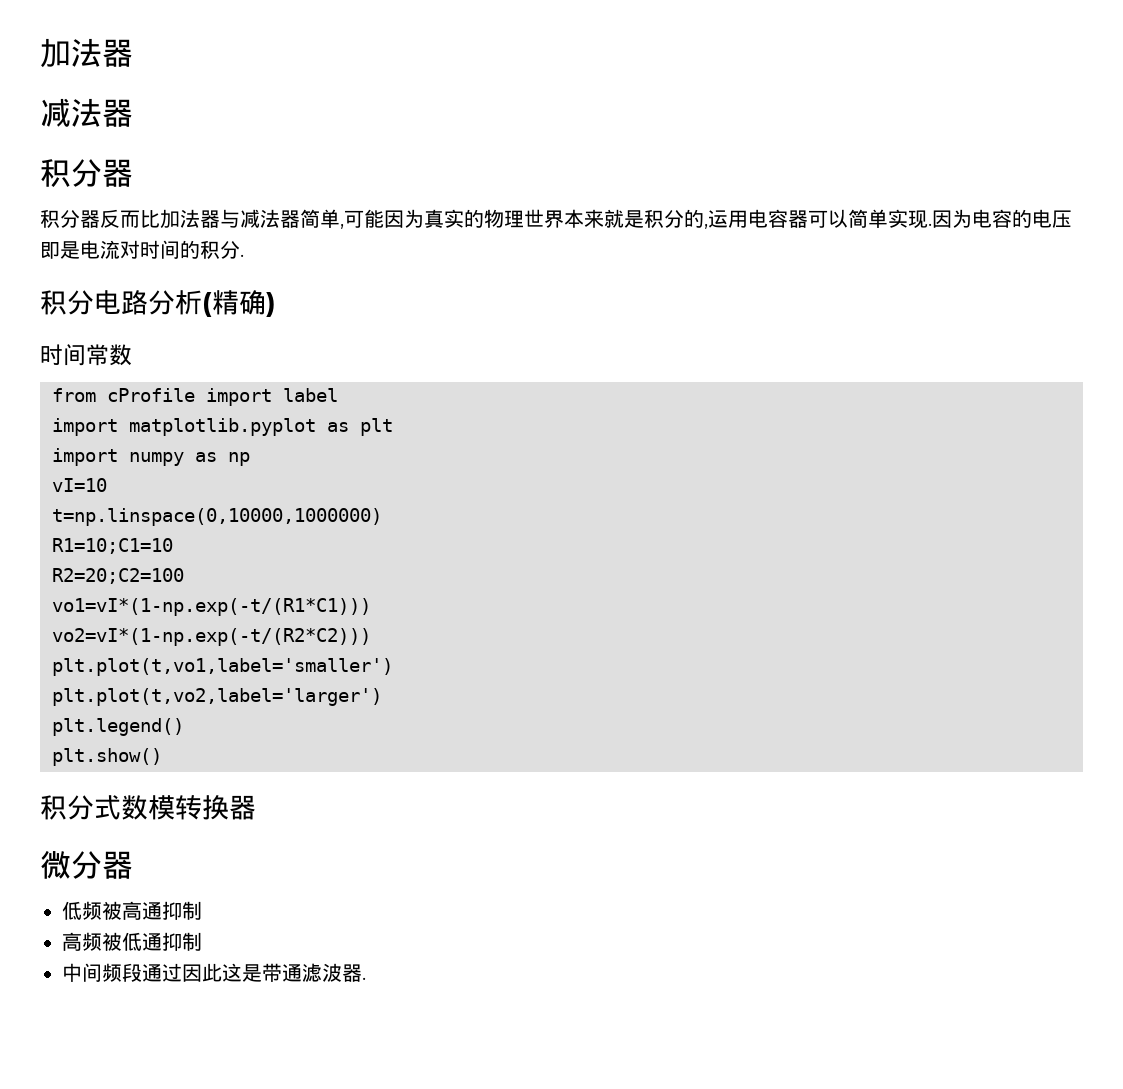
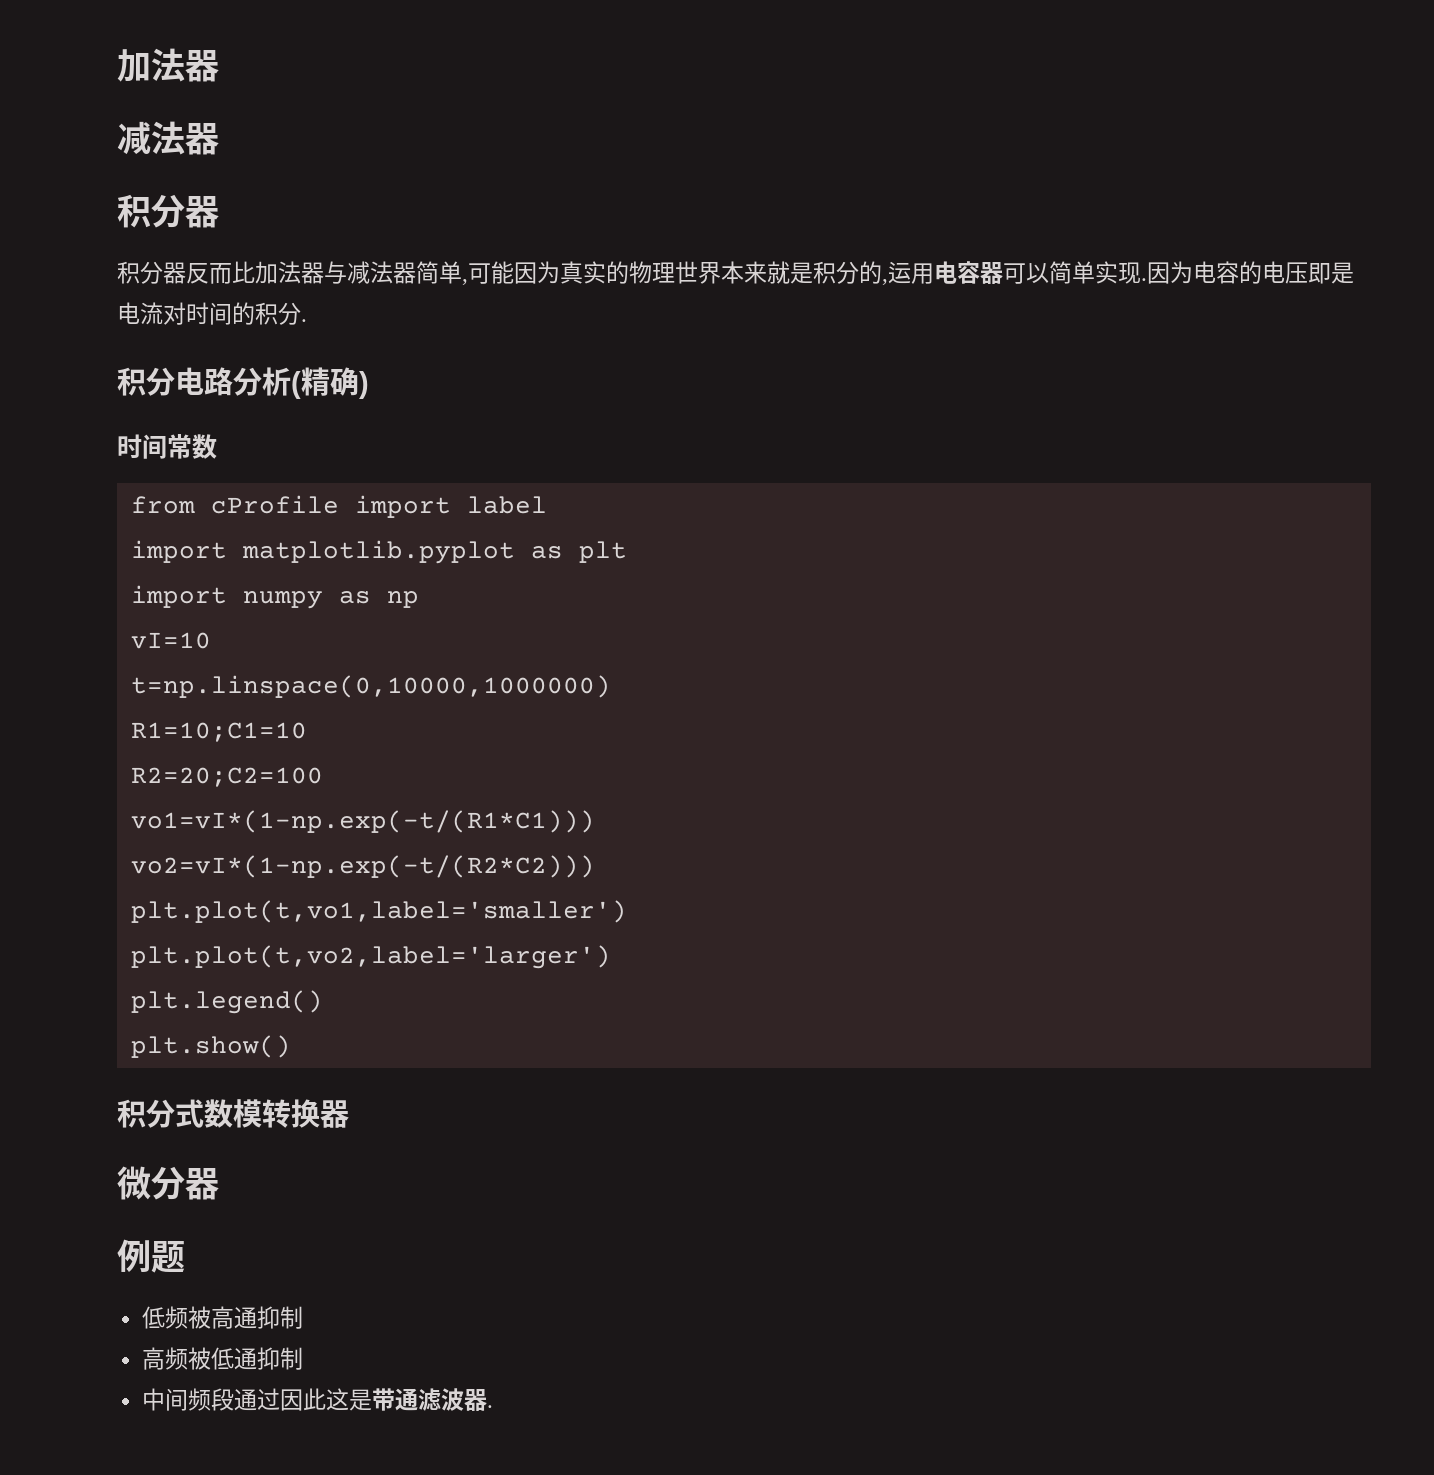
(133, 865) none -> [117,1239,185,1273] // 例题

